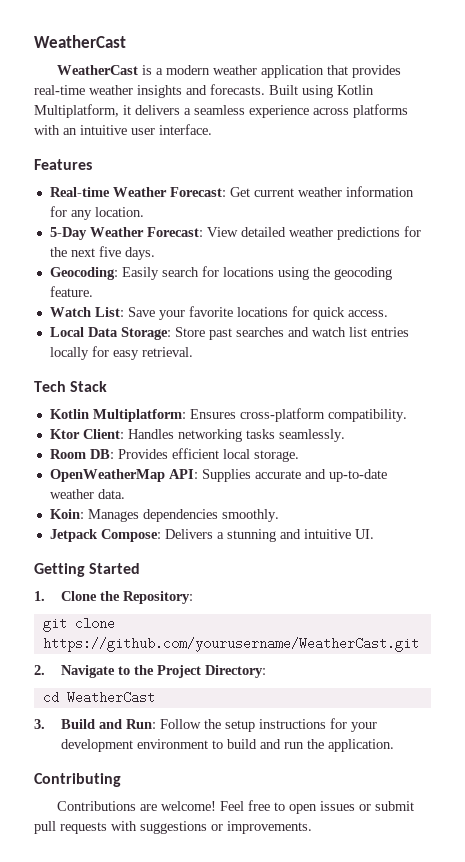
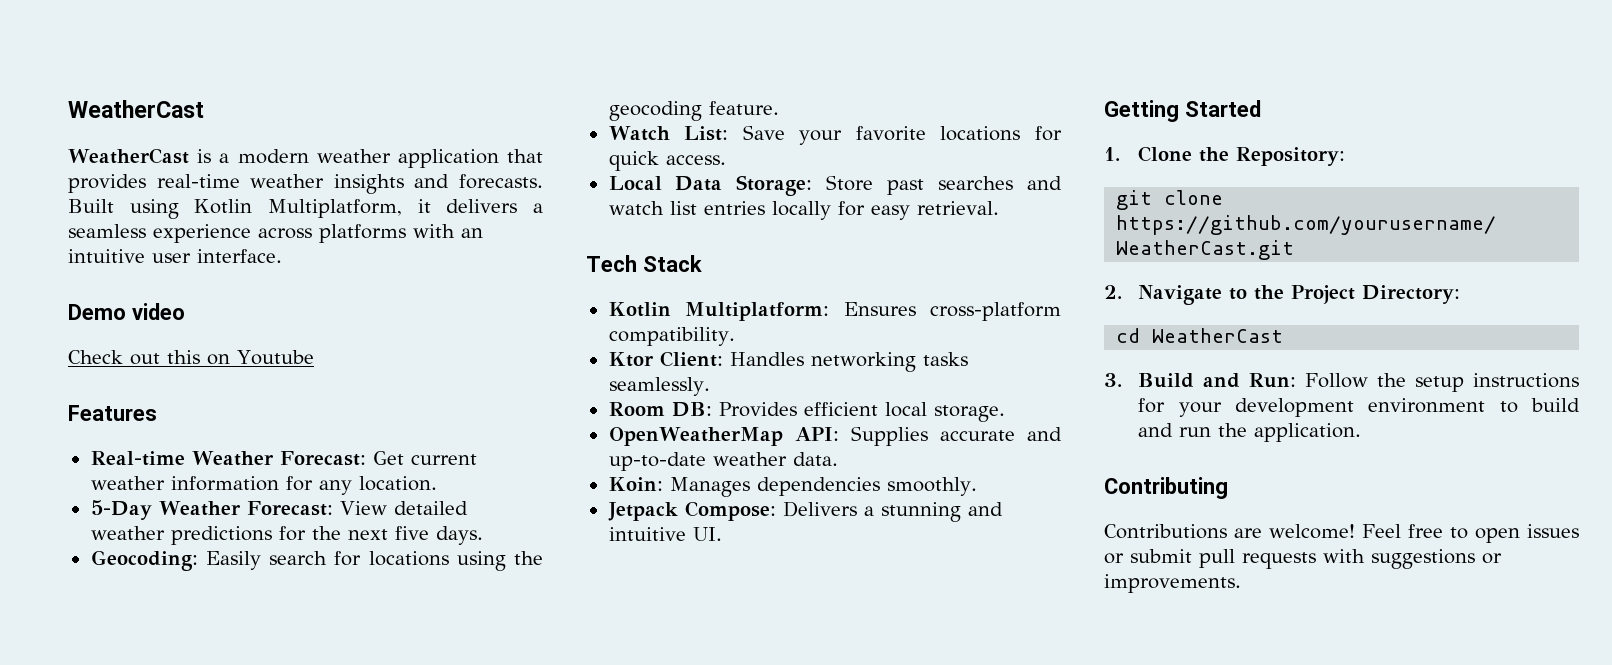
(212, 129) none -> [68,303,185,320] [68,350,314,365] // Demo video // Check out this on Youtube

